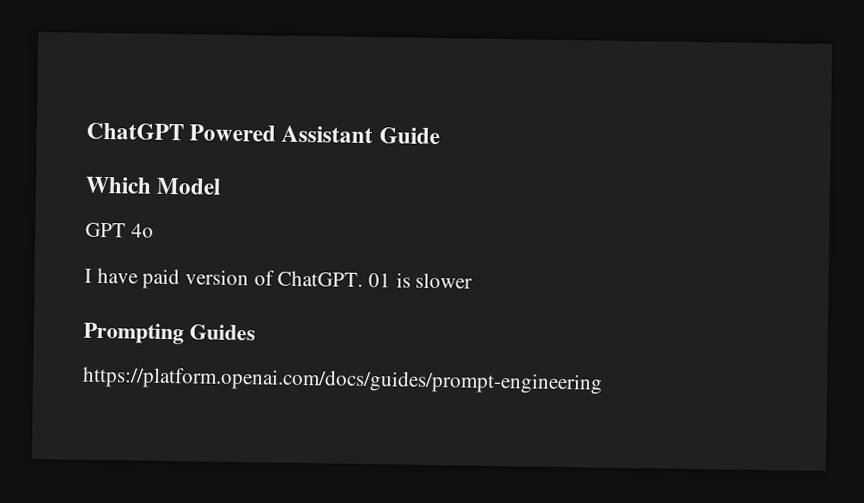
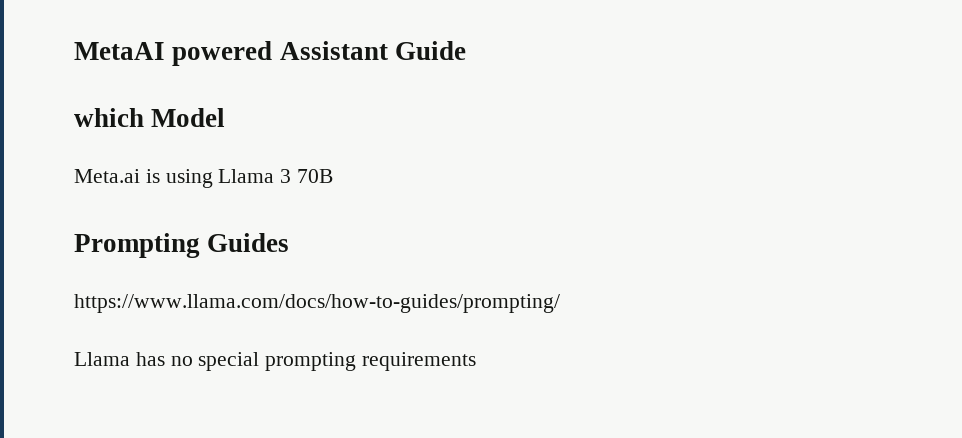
[86,122,277,142] ChatGPT Powered -> [74,41,273,66] MetaAI powered
[85,176,152,194] Which -> [74,108,144,127] which
[85,222,154,238] [84,267,474,290] [83,322,256,345] [82,366,603,395] GPT 4o // I have paid version of ChatGPT. 01 is slower // Prompting Guides // https://platform.openai.com/docs/guides/prompt-engineering -> [74,169,334,188] [74,233,290,258] [74,294,560,313] [74,352,477,371] Meta.ai is using Llama 3 70B // Prompting Guides // https://www.llama.com/docs/how-to-guides/prompting/ // Llama has no special prompting requirements

